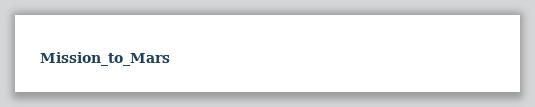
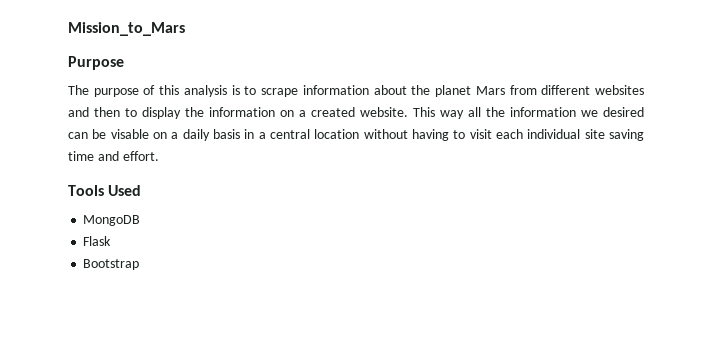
(170, 59) none -> [68,56,124,70] [68,85,644,97] [68,107,644,119] [68,129,644,141] [68,151,159,161] [68,185,142,196] [83,215,141,226] [83,236,112,246] [83,259,140,270] // Purpose // The purpose of this analysis is to scrape information about the planet Mars from different websites and then to display the information on a created website. This way all the information we desired can be visable on a daily basis in a central location without having to visit each individual site saving time and effort. // Tools Used // MongoDB // Flask // Bootstrap

